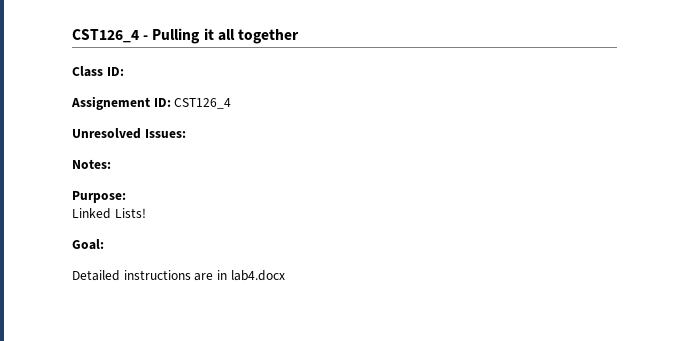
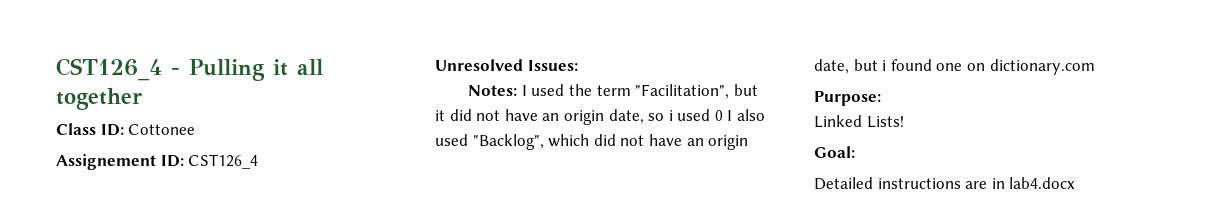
(124, 71) none -> [128,124,196,135] Cottonee
(111, 164) none -> [521,84,758,99] [435,109,766,125] [435,134,749,150] [814,59,1095,75] I used the term "Facilitation", but it did not have an origin date, so i used 0 I also used "Backlog", which did not have an origin date, but i found one on dictionary.com

